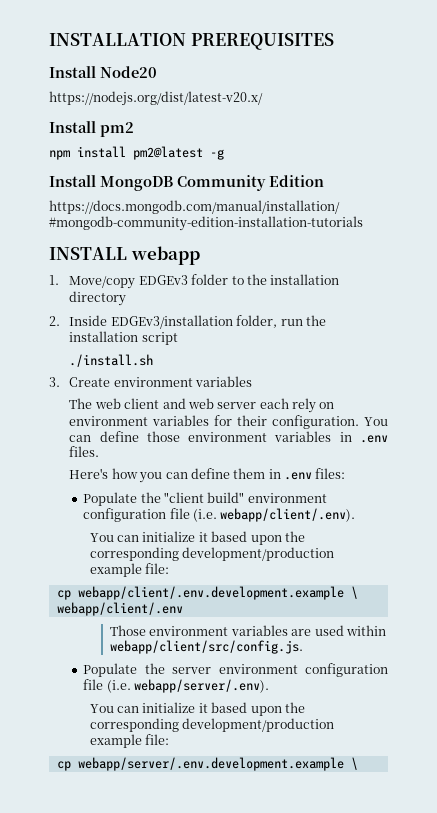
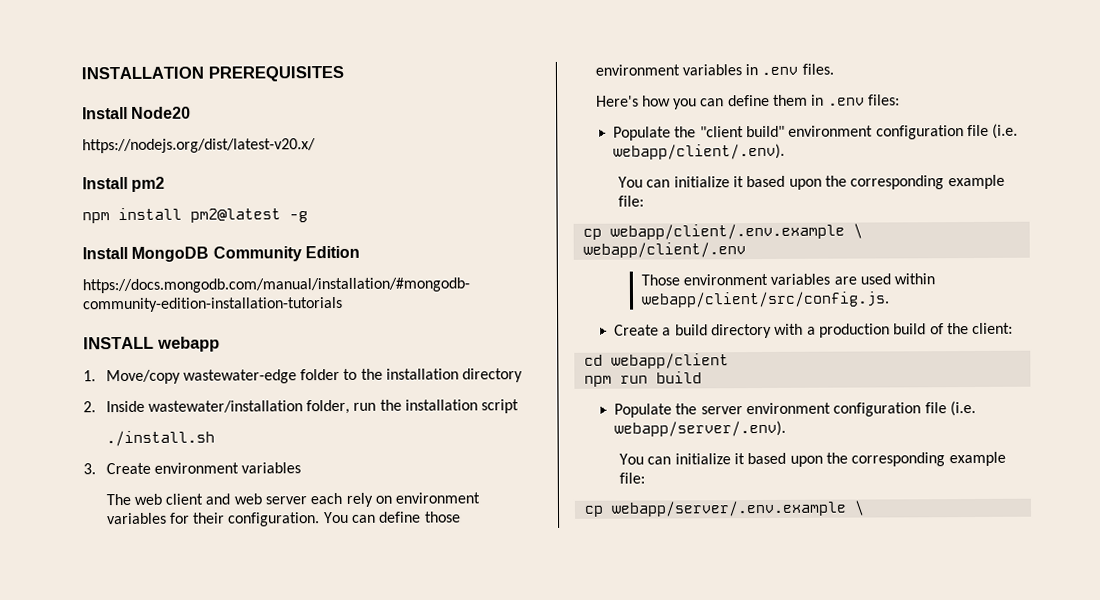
[138,275,188,285] EDGEv3 -> [182,369,297,384] wastewater-edge
[110,315,233,329] EDGEv3/installation -> [147,400,303,413] wastewater/installation
[182,547,335,561] [89,563,170,577] [56,586,344,600] development/production example file: // cp webapp/client/.env.development.example -> [947,174,1005,190] [618,195,645,207] [582,223,845,240] example file: // cp webapp/client/.env.example
(304, 647) none -> [614,322,1014,339] [583,353,729,369] [583,371,702,387] // Create a build directory with a production build of the client: // cd webapp/client // npm run build
[182,718,335,732] [89,734,170,748] [56,757,344,771] development/production example file: // cp webapp/server/.env.development.example -> [948,451,1006,467] [619,472,646,484] [583,500,847,517] example file: // cp webapp/server/.env.example

